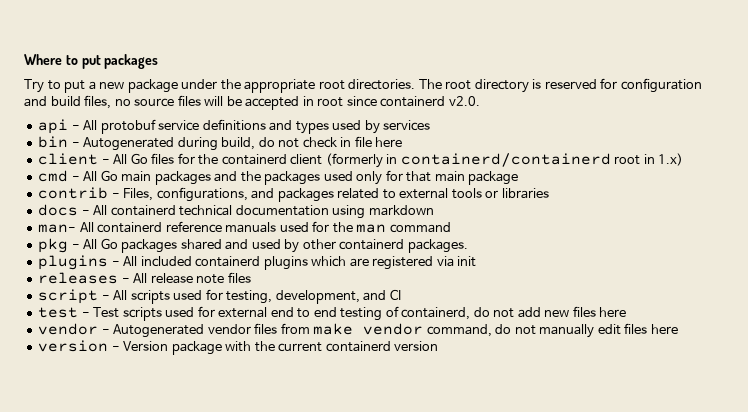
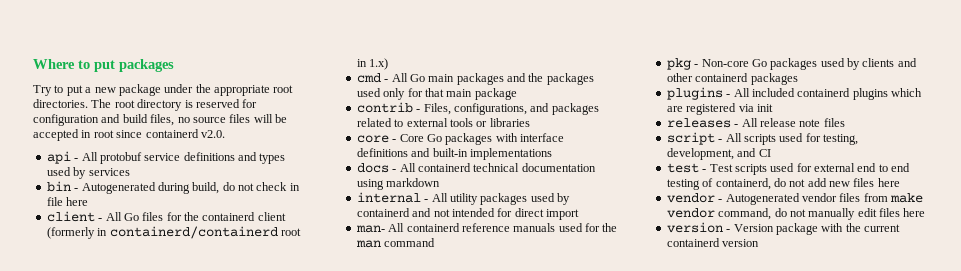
(549, 193) none -> [356,133,564,145] [356,148,552,160] // core - Core Go packages with interface definitions and built-in implementations
(434, 210) none -> [356,192,570,205] [356,208,579,220] // internal - All utility packages used by containerd and not intended for direct import
[83,238,300,253] All Go packages shared and used by -> [701,58,917,70] Non-core Go packages used by clients and
[407,239,468,253] packages. -> [750,73,798,85] packages

